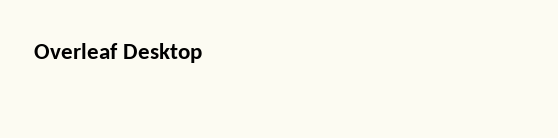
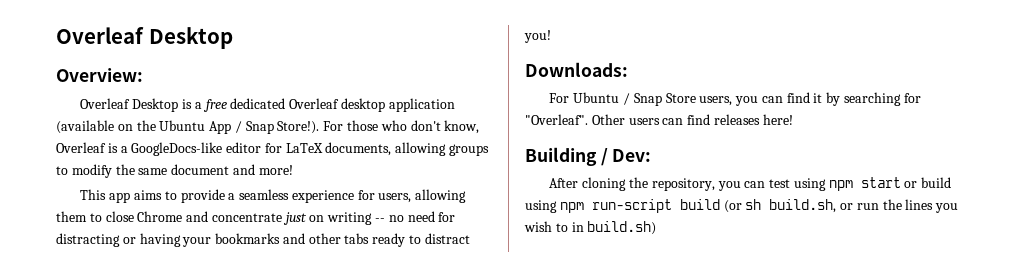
[34,43,203,63] Overleaf Desktop -> [56,27,233,49] [56,68,143,82] [80,98,455,112] [56,120,480,134] [56,142,490,156] [56,164,293,178] [80,189,467,203] [56,211,456,225] [56,233,470,247] [524,30,551,43] [525,62,628,77] [549,92,921,106] [525,114,793,125] [525,147,652,166] [549,177,952,191] [525,199,959,213] [524,221,657,235] Overleaf Desktop // Overview: // Overleaf Desktop is a free dedicated Overleaf desktop application (available on the Ubuntu App / Snap Store!). For those who don't know, Overleaf is a GoogleDocs-like editor for LaTeX documents, allowing groups to modify the same document and more! // This app aims to provide a seamless experience for users, allowing them to close Chrome and concentrate just on writing -- no need for distracting or having your bookmarks and other tabs ready to distract you! // Downloads: // For Ubuntu / Snap Store users, you can find it by searching for "Overleaf". Other users can find releases here! // Building / Dev: // After cloning the repository, you can test using npm start or build using npm run-script build (or sh build.sh, or run the lines you wish to in build.sh)

